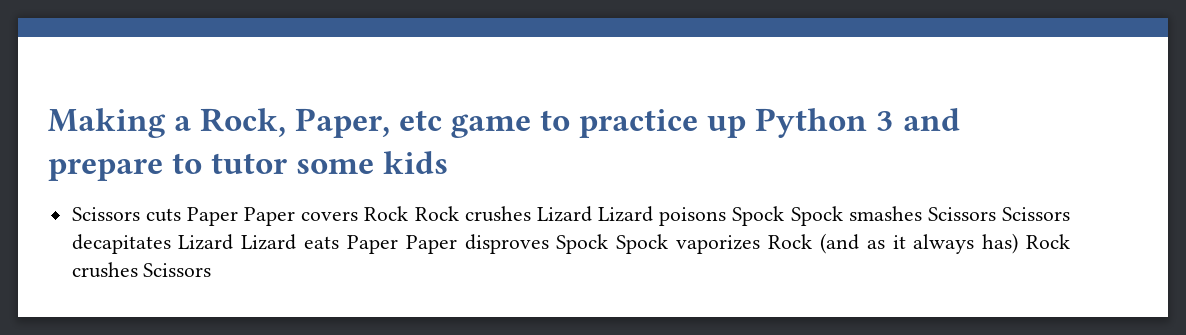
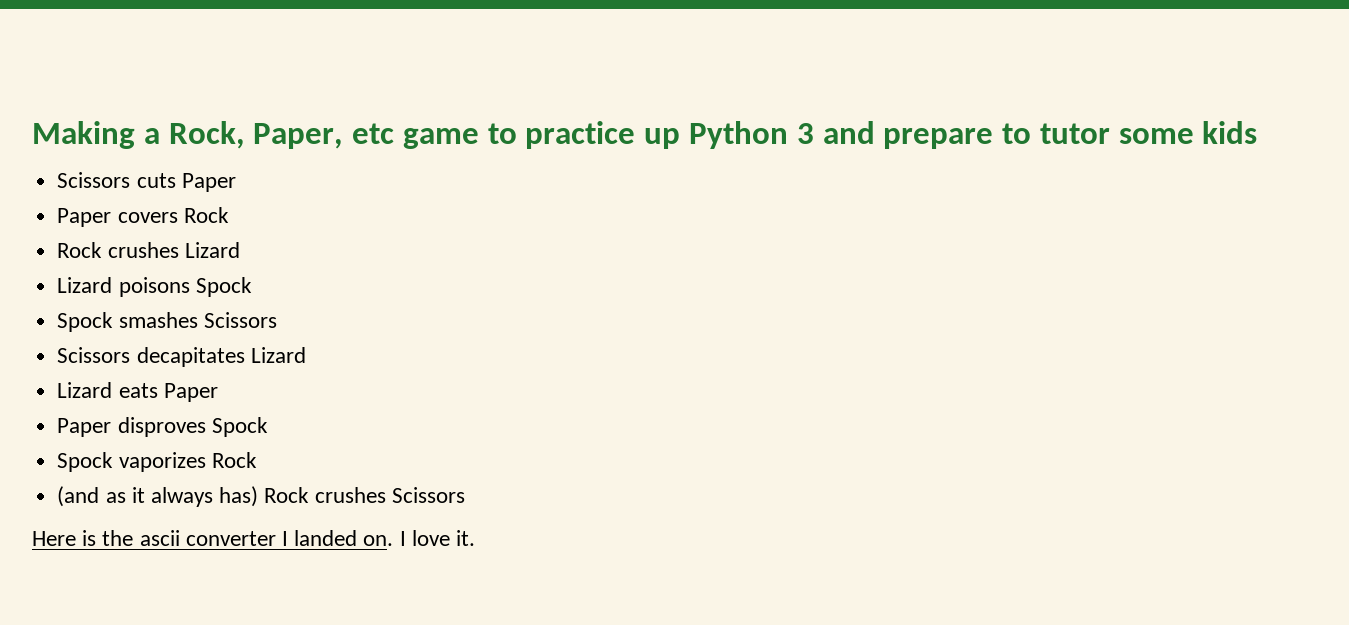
(238, 216) none -> (236, 182) //
(409, 213) none -> (229, 215) //
(592, 214) none -> (240, 250) //
(785, 216) none -> (252, 287) //
(996, 214) none -> (277, 320) //
(234, 242) none -> (306, 355) //
(398, 244) none -> (218, 392) //
(609, 244) none -> (268, 427) //
(812, 241) none -> (257, 460) //
(212, 270) none -> [32,530,476,546] // Here is the ascii converter I landed on. I love it.

